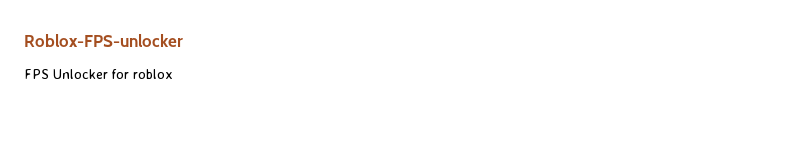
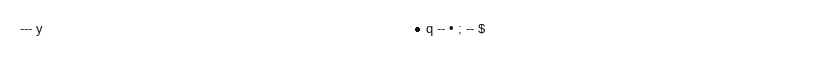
[24,34,183,47] [24,69,173,79] Roblox-FPS-unlocker // FPS Unlocker for roblox -> [20,26,43,36] [426,24,487,36] --- y // q -- • ; -- $

